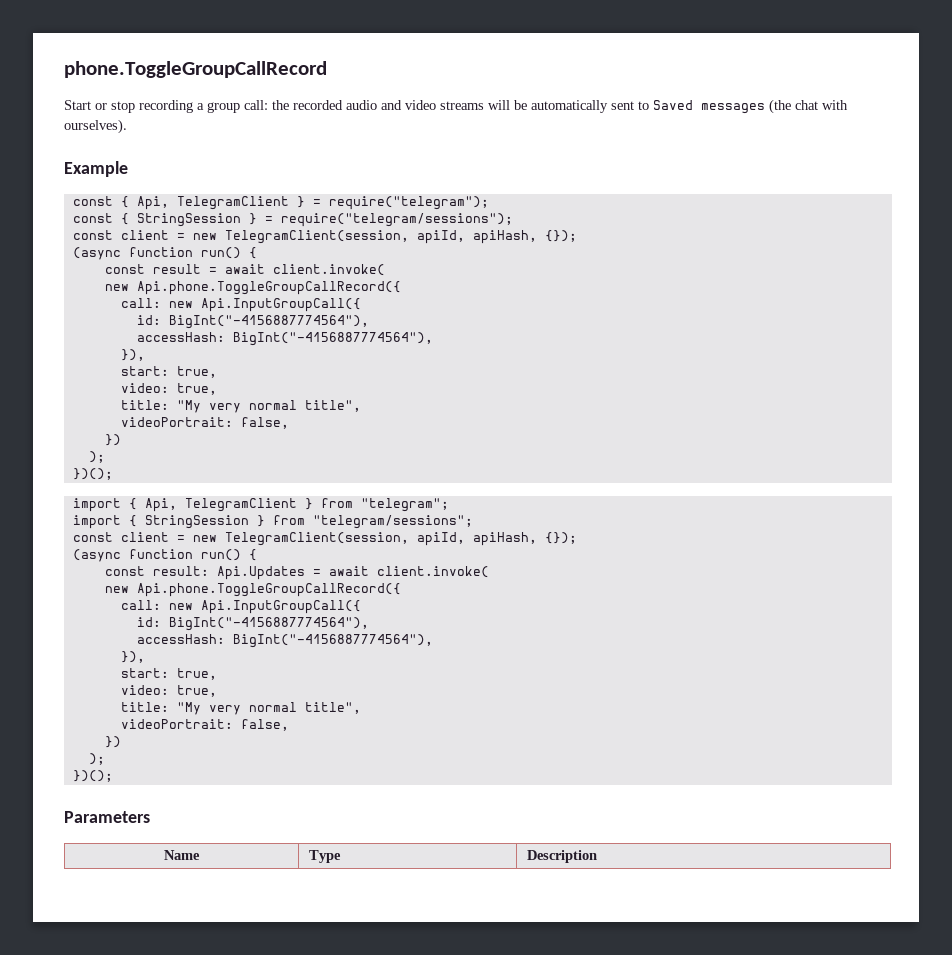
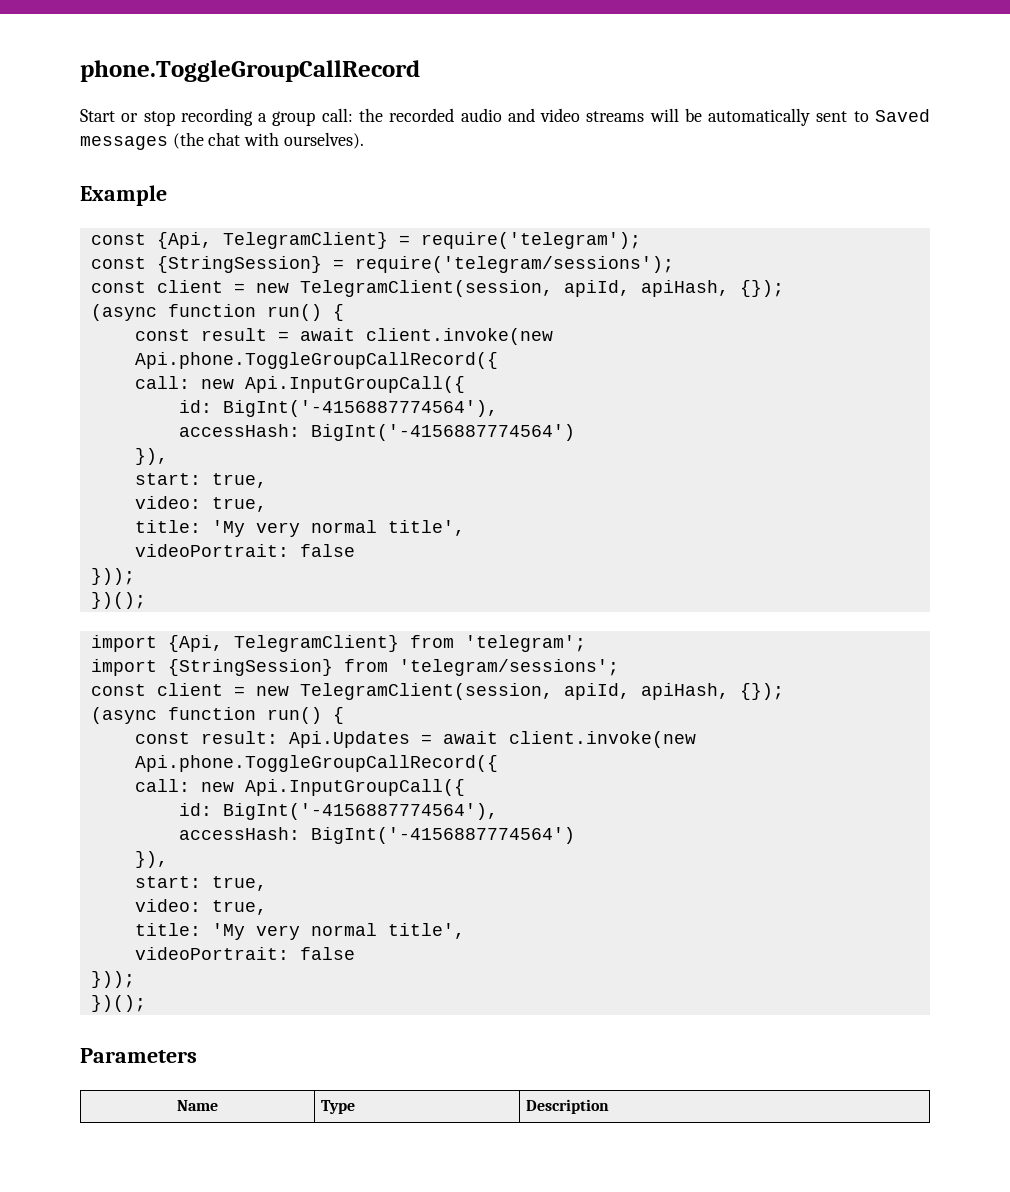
[120,196,489,210] [72,213,513,227] { Api, TelegramClient } = require("telegram"); // const { StringSession } = require("telegram/sessions"); -> [156,232,641,249] [90,256,674,273] {Api, TelegramClient} = require('telegram'); // const {StringSession} = require('telegram/sessions');
[272,264,385,276] [104,281,401,295] [120,298,361,312] [136,315,369,329] [136,332,433,346] [120,349,145,361] [120,366,217,378] [120,383,217,395] [120,400,361,413] [120,417,289,429] [104,434,121,446] [88,451,105,463] client.invoke( // new Api.phone.ToggleGroupCallRecord({ // call: new Api.InputGroupCall({ // id: BigInt("-4156887774564"), // accessHash: BigInt("-4156887774564"), // }), // start: true, // video: true, // title: "My very normal title", // videoPortrait: false, // }) // ); -> [365,328,553,345] [134,352,498,369] [134,376,465,393] [178,400,498,417] [178,424,575,441] [134,448,168,465] [134,473,267,488] [134,496,267,512] [134,520,465,537] [134,544,355,557] [90,568,135,585] client.invoke(new Api.phone.ToggleGroupCallRecord({ // call: new Api.InputGroupCall({ // id: BigInt('-4156887774564'), // accessHash: BigInt('-4156887774564') // }), // start: true, // video: true, // title: 'My very normal title', // videoPortrait: false // }));
[128,498,449,512] [72,515,473,529] { Api, TelegramClient } from "telegram"; // import { StringSession } from "telegram/sessions"; -> [167,635,586,652] [90,659,619,676] {Api, TelegramClient} from 'telegram'; // import {StringSession} from 'telegram/sessions';
[376,566,489,578] [104,583,401,597] [120,600,361,614] [136,617,369,631] [136,634,433,648] [120,651,145,663] [120,668,217,680] [120,685,217,697] [120,702,361,715] [120,719,289,731] [104,736,121,748] [88,753,105,765] client.invoke( // new Api.phone.ToggleGroupCallRecord({ // call: new Api.InputGroupCall({ // id: BigInt("-4156887774564"), // accessHash: BigInt("-4156887774564"), // }), // start: true, // video: true, // title: "My very normal title", // videoPortrait: false, // }) // ); -> [508,731,696,748] [134,755,498,772] [134,779,465,796] [178,803,498,820] [178,827,575,844] [134,851,168,868] [134,876,267,891] [134,899,267,915] [134,923,465,940] [134,947,355,960] [90,971,135,988] client.invoke(new Api.phone.ToggleGroupCallRecord({ // call: new Api.InputGroupCall({ // id: BigInt('-4156887774564'), // accessHash: BigInt('-4156887774564') // }), // start: true, // video: true, // title: 'My very normal title', // videoPortrait: false // }));

